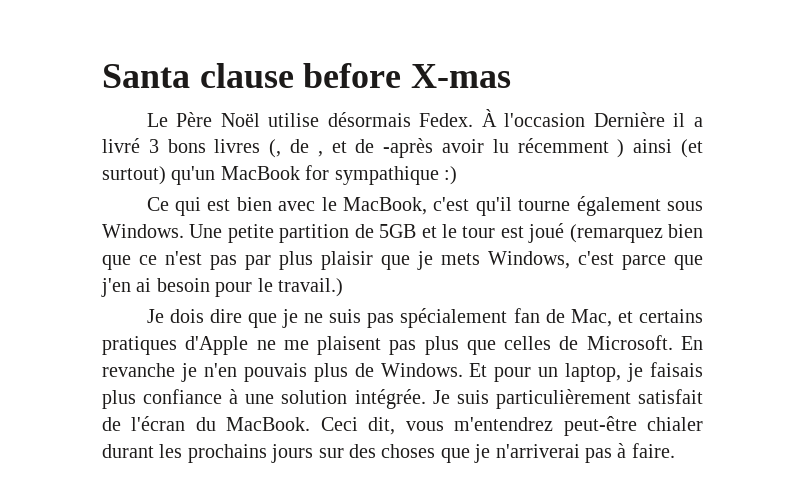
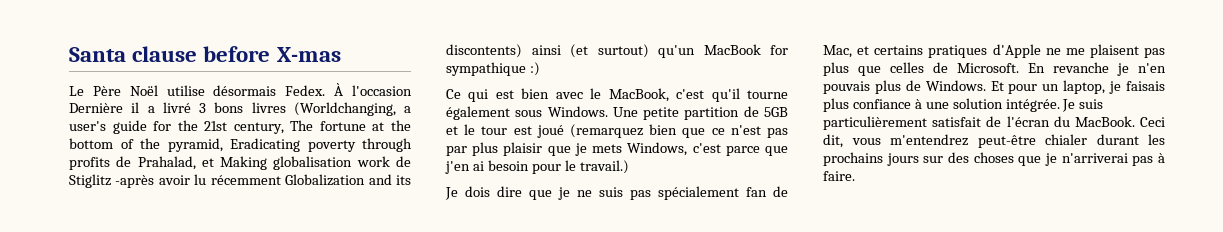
[269,138,625,158] (, de , et de -après avoir lu récemment ) -> [293,102,411,116] [69,120,411,134] [69,138,412,152] [69,156,411,170] [69,174,411,188] [446,44,522,58] (Worldchanging, a user's guide for the 21st century, The fortune at the bottom of the pyramid, Eradicating poverty through profits de Prahalad, et Making globalisation work de Stiglitz -après avoir lu récemment Globalization and its discontents)

